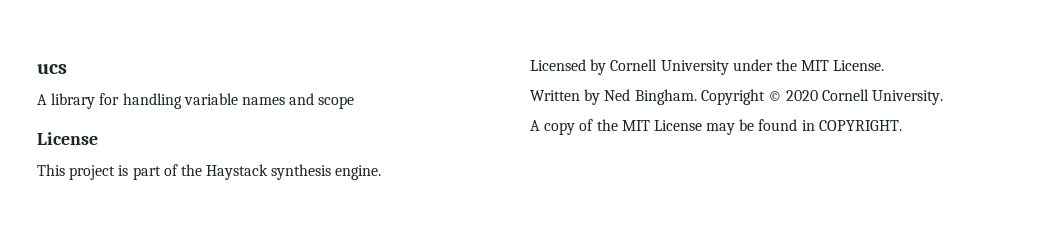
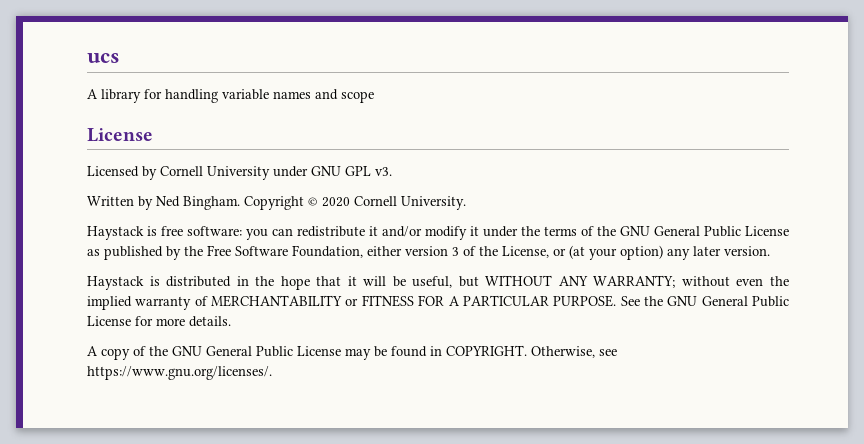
[37,164,382,180] // This project is part of the Haystack synthesis engine. -> (153, 135) none
[775,59,885,71] the MIT License. -> [311,166,392,176] GNU GPL v3.
(944, 97) none -> [87,226,789,240] [87,245,770,260] [87,275,789,290] [87,295,789,310] [87,316,231,327] // Haystack is free software: you can redistribute it and/or modify it under the terms of the GNU General Public License as published by the Free Software Foundation, either version 3 of the License, or (at your option) any later version. // Haystack is distributed in the hope that it will be useful, but WITHOUT ANY WARRANTY; without even the implied warranty of MERCHANTABILITY or FITNESS FOR A PARTICULAR PURPOSE. See the GNU General Public License for more details.
[621,120,650,131] MIT -> [172,346,293,357] GNU General Public
(902, 125) none -> [531,346,617,358] [87,366,272,380] Otherwise, see https://www.gnu.org/licenses/.

